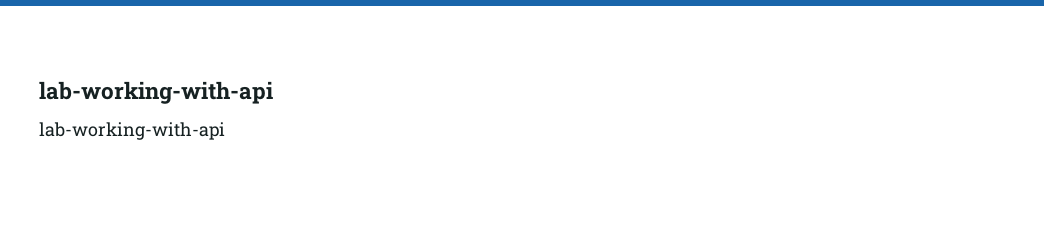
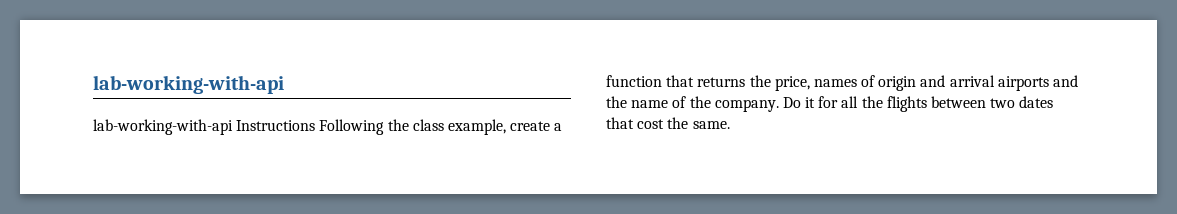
(225, 131) none -> [236,119,563,135] [606,75,1079,91] [606,96,1054,112] [606,117,730,129] Instructions Following the class example, create a function that returns the price, names of origin and arrival airports and the name of the company. Do it for all the flights between two dates that cost the same.

